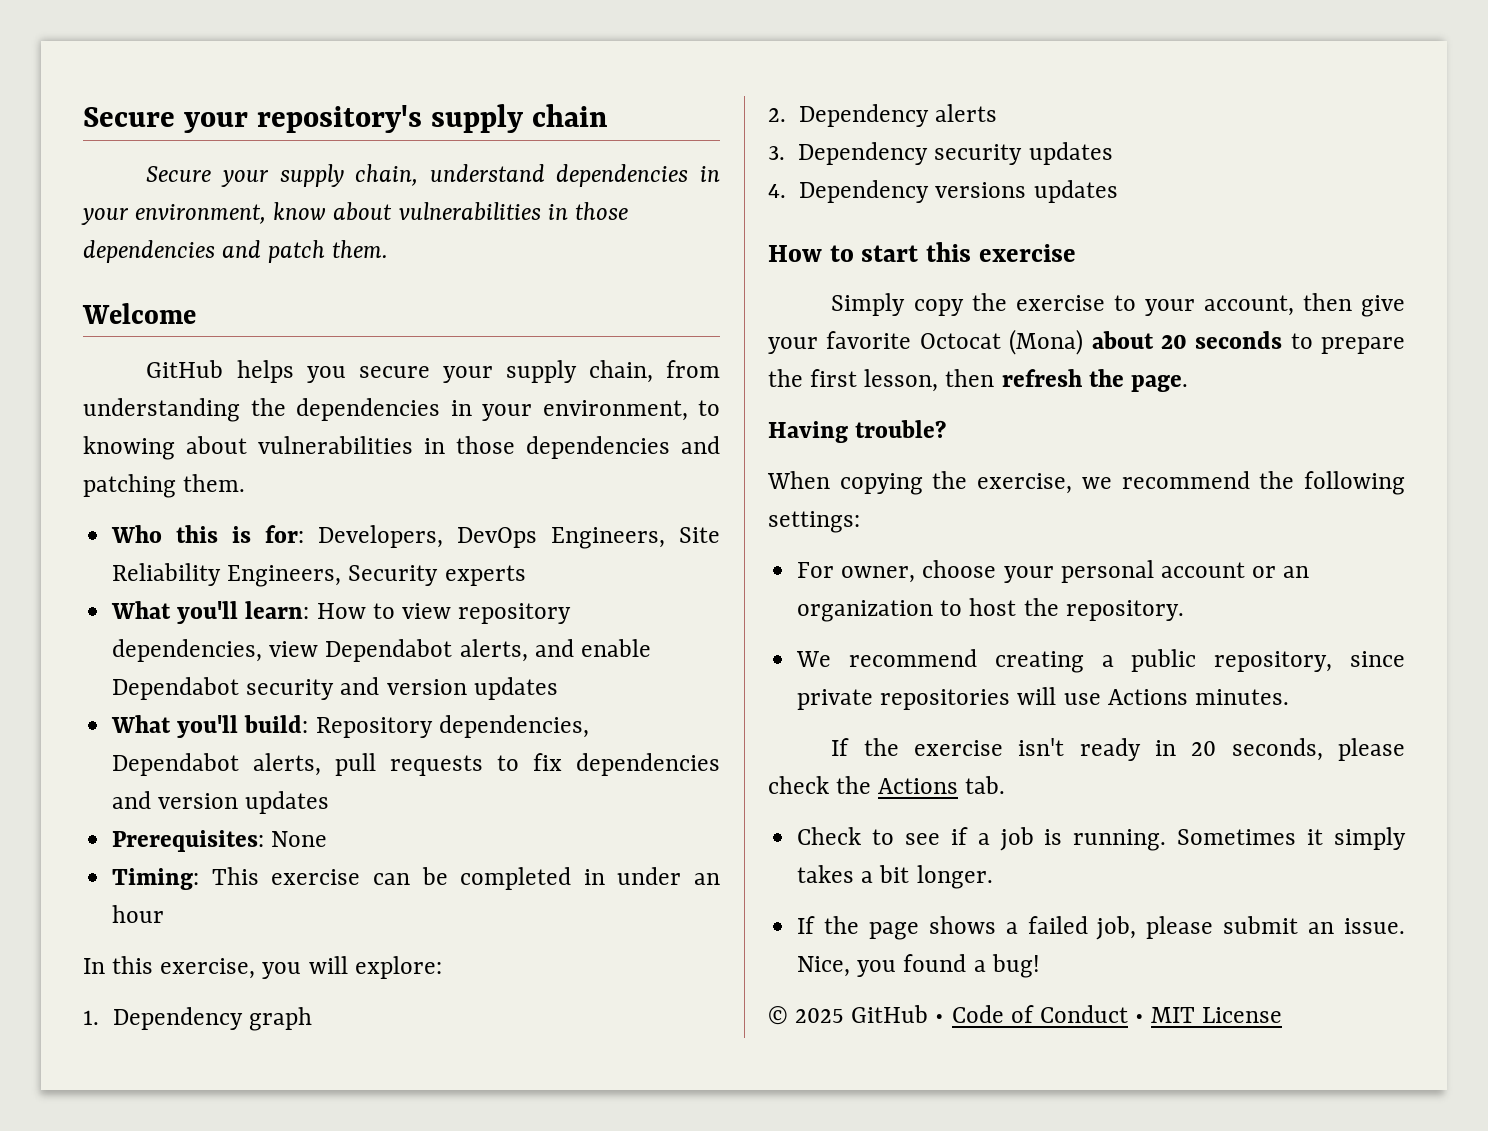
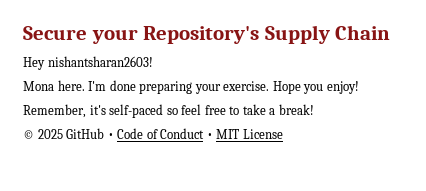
[83,104,609,133] [146,164,720,187] [81,202,628,225] [83,240,389,263] [82,303,196,324] [146,360,721,383] [83,398,720,422] [83,436,720,460] [83,474,246,498] [111,525,720,549] [112,563,526,587] [111,601,572,624] [112,639,651,662] [112,677,558,700] [111,715,589,738] [112,753,721,776] [112,791,330,814] [112,830,328,852] [112,867,720,890] [112,905,165,923] [83,956,442,979] [83,1007,312,1031] [768,104,998,127] [768,142,1113,165] [768,180,1118,203] [768,242,1076,262] [831,293,1405,317] [768,329,1405,355] [768,369,1188,392] [768,420,947,443] [767,471,1405,495] [768,511,860,533] [797,560,1310,583] [797,598,1184,622] [796,649,1405,673] [797,687,1289,710] [831,738,1405,761] [768,776,1006,794] [797,827,1406,851] [797,865,993,889] [797,916,1405,940] [797,954,1040,978] Secure your repository's supply chain // Secure your supply chain, understand dependencies in your environment, know about vulnerabilities in those dependencies and patch them. // Welcome // GitHub helps you secure your supply chain, from understanding the dependencies in your environment, to knowing about vulnerabilities in those dependencies and patching them. // Who this is for: Developers, DevOps Engineers, Site Reliability Engineers, Security experts // What you'll learn: How to view repository dependencies, view Dependabot alerts, and enable Dependabot security and version updates // What you'll build: Repository dependencies, Dependabot alerts, pull requests to fix dependencies and version updates // Prerequisites: None // Timing: This exercise can be completed in under an hour // In this exercise, you will explore: // 1. Dependency graph // 2. Dependency alerts // 3. Dependency security updates // 4. Dependency versions updates // How to start this exercise // Simply copy the exercise to your account, then give your favorite Octocat (Mona) about 20 seconds to prepare the first lesson, then refresh the page. // Having trouble? // When copying the exercise, we recommend the following settings: // For owner, choose your personal account or an organization to host the repository. // We recommend creating a public repository, since private repositories will use Actions minutes. // If the exercise isn't ready in 20 seconds, please check the Actions tab. // Check to see if a job is running. Sometimes it simply takes a bit longer. // If the page shows a failed job, please submit an issue. Nice, you found a bug! -> [23,25,391,44] [23,56,153,70] [23,80,359,94] [23,104,314,118] Secure your Repository's Supply Chain // Hey nishantsharan2603! // Mona here. I'm done preparing your exercise. Hope you enjoy! // Remember, it's self-paced so feel free to take a break!

